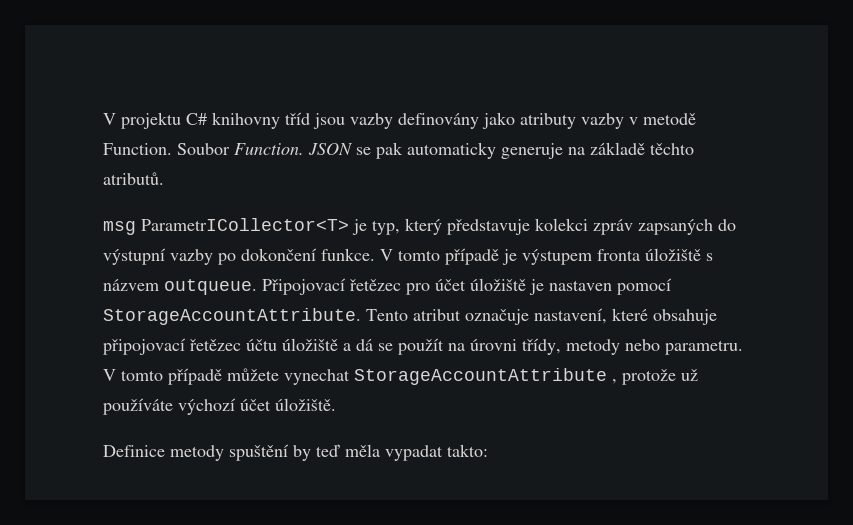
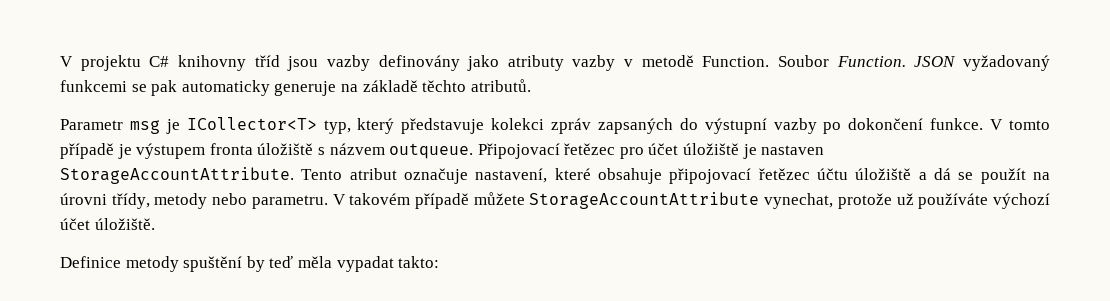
(353, 148) none -> [962,55,1050,71] [60,80,127,92] vyžadovaný funkcemi
[103,218,367,235] msg ParametrICollector<T> je -> [60,117,317,134] Parametr msg je ICollector<T>
[617,278,671,295] pomocí -> (825, 150) none
[121,370,163,381] tomto -> [349,193,411,205] takovém
[284,368,617,385] vynechat StorageAccountAttribute , -> [529,192,834,209] StorageAccountAttribute vynechat,

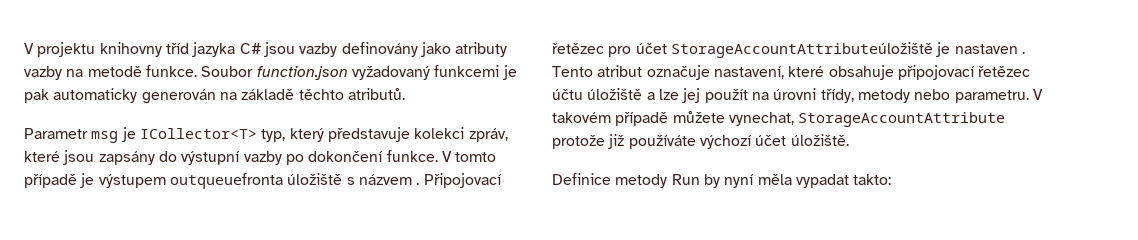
[149,56,170,67] C# -> (96, 49) none
(280, 61) none -> [192,42,261,57] jazyka C#
[624,55,957,67] v metodě Function. Soubor Function. JSON -> [66,65,348,80] na metodě funkce. Soubor function.json
[131,84,147,92] se -> [502,65,517,80] je
[274,81,337,96] generuje -> [141,89,216,104] generován
[551,118,673,134] zpráv zapsaných -> [468,128,508,142] [24,150,155,165] zpráv, které jsou zapsány
[209,143,253,155] fronta -> [169,173,283,189] outqueuefronta
[389,143,474,159] outqueue. -> [416,182,420,185] .
[683,143,740,155] úložiště -> [670,42,933,58] StorageAccountAttributeúložiště
[60,167,294,184] StorageAccountAttribute. -> [1021,51,1025,54] .
[934,168,974,180] dá se -> [658,88,701,103] lze jej
[529,192,914,209] StorageAccountAttribute vynechat, protože už -> [728,112,1006,127] [552,134,625,149] vynechat, StorageAccountAttribute protože již
[183,256,294,272] spuštění by teď -> [671,174,754,188] Run by nyní

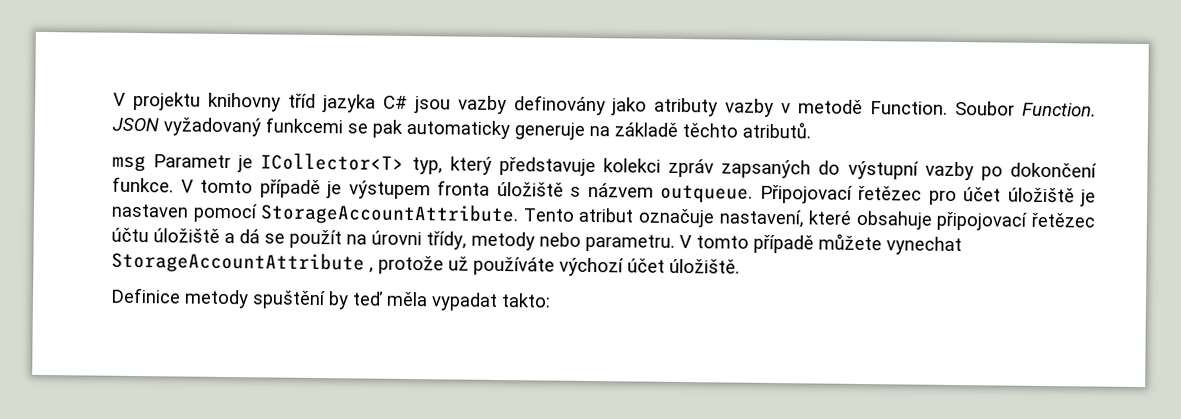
[66,65,348,80] na metodě funkce. Soubor function.json -> [781,99,1097,117] [112,117,159,132] v metodě Function. Soubor Function. JSON
[502,65,517,80] je -> [347,123,368,134] se
[141,89,216,104] generován -> [514,122,585,140] generuje
[24,128,119,143] Parametr msg -> [112,154,232,172] msg Parametr
[468,128,508,142] [24,150,155,165] zpráv, které jsou zapsány -> [668,158,812,179] zpráv zapsaných
[169,173,283,189] outqueuefronta -> [437,180,490,196] fronta
[416,182,420,185] . -> [660,184,753,203] outqueue.
[670,42,933,58] StorageAccountAttributeúložiště -> [1007,187,1075,203] úložiště
[1021,51,1025,54] . -> [192,202,520,226] pomocí StorageAccountAttribute.
[658,88,701,103] lze jej -> [239,229,285,244] dá se
[552,112,611,123] takovém -> [696,235,749,249] tomto
[728,112,1006,127] [552,134,625,149] vynechat, StorageAccountAttribute protože již -> [886,236,962,256] [111,250,469,275] vynechat StorageAccountAttribute , protože už
[671,174,754,188] Run by nyní -> [252,290,383,310] spuštění by teď

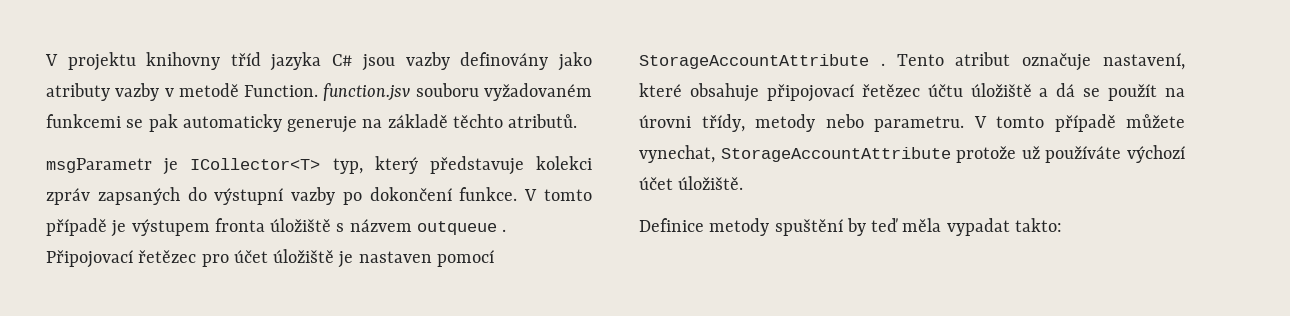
[955,101,1097,117] [112,117,261,137] Soubor Function. JSON vyžadovaný -> [323,83,592,101] function.jsv souboru vyžadovaném
[112,154,232,172] msg Parametr -> [46,158,152,173] msgParametr
[660,184,753,203] outqueue. -> [416,221,507,235] outqueue .
[260,202,520,226] StorageAccountAttribute. -> [639,54,885,69] StorageAccountAttribute .
[886,236,962,256] [111,250,374,274] vynechat StorageAccountAttribute , -> [639,145,951,163] vynechat, StorageAccountAttribute

